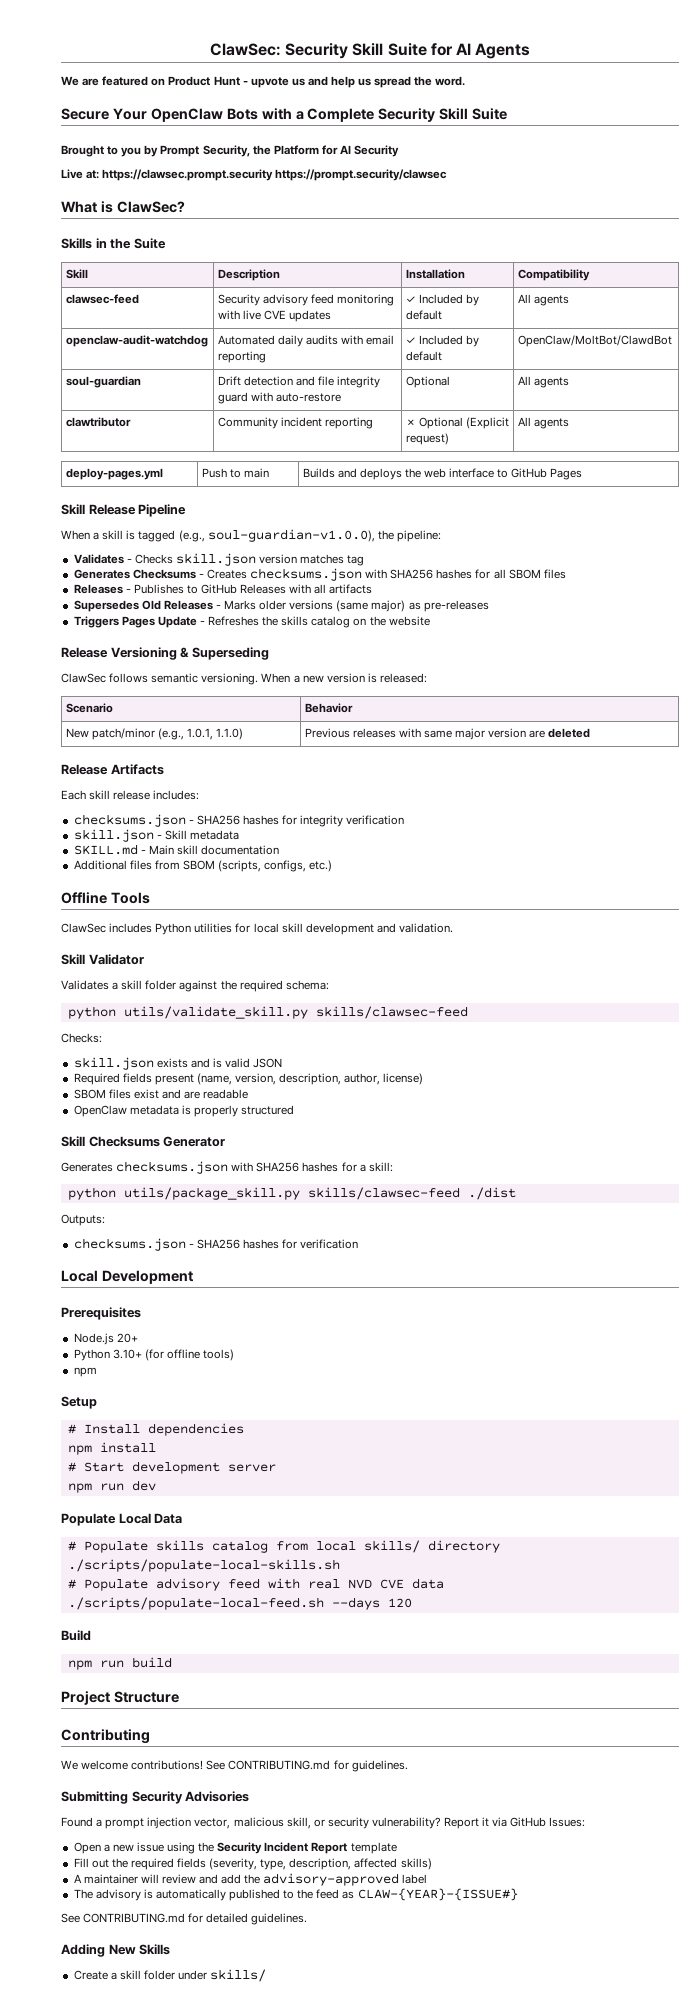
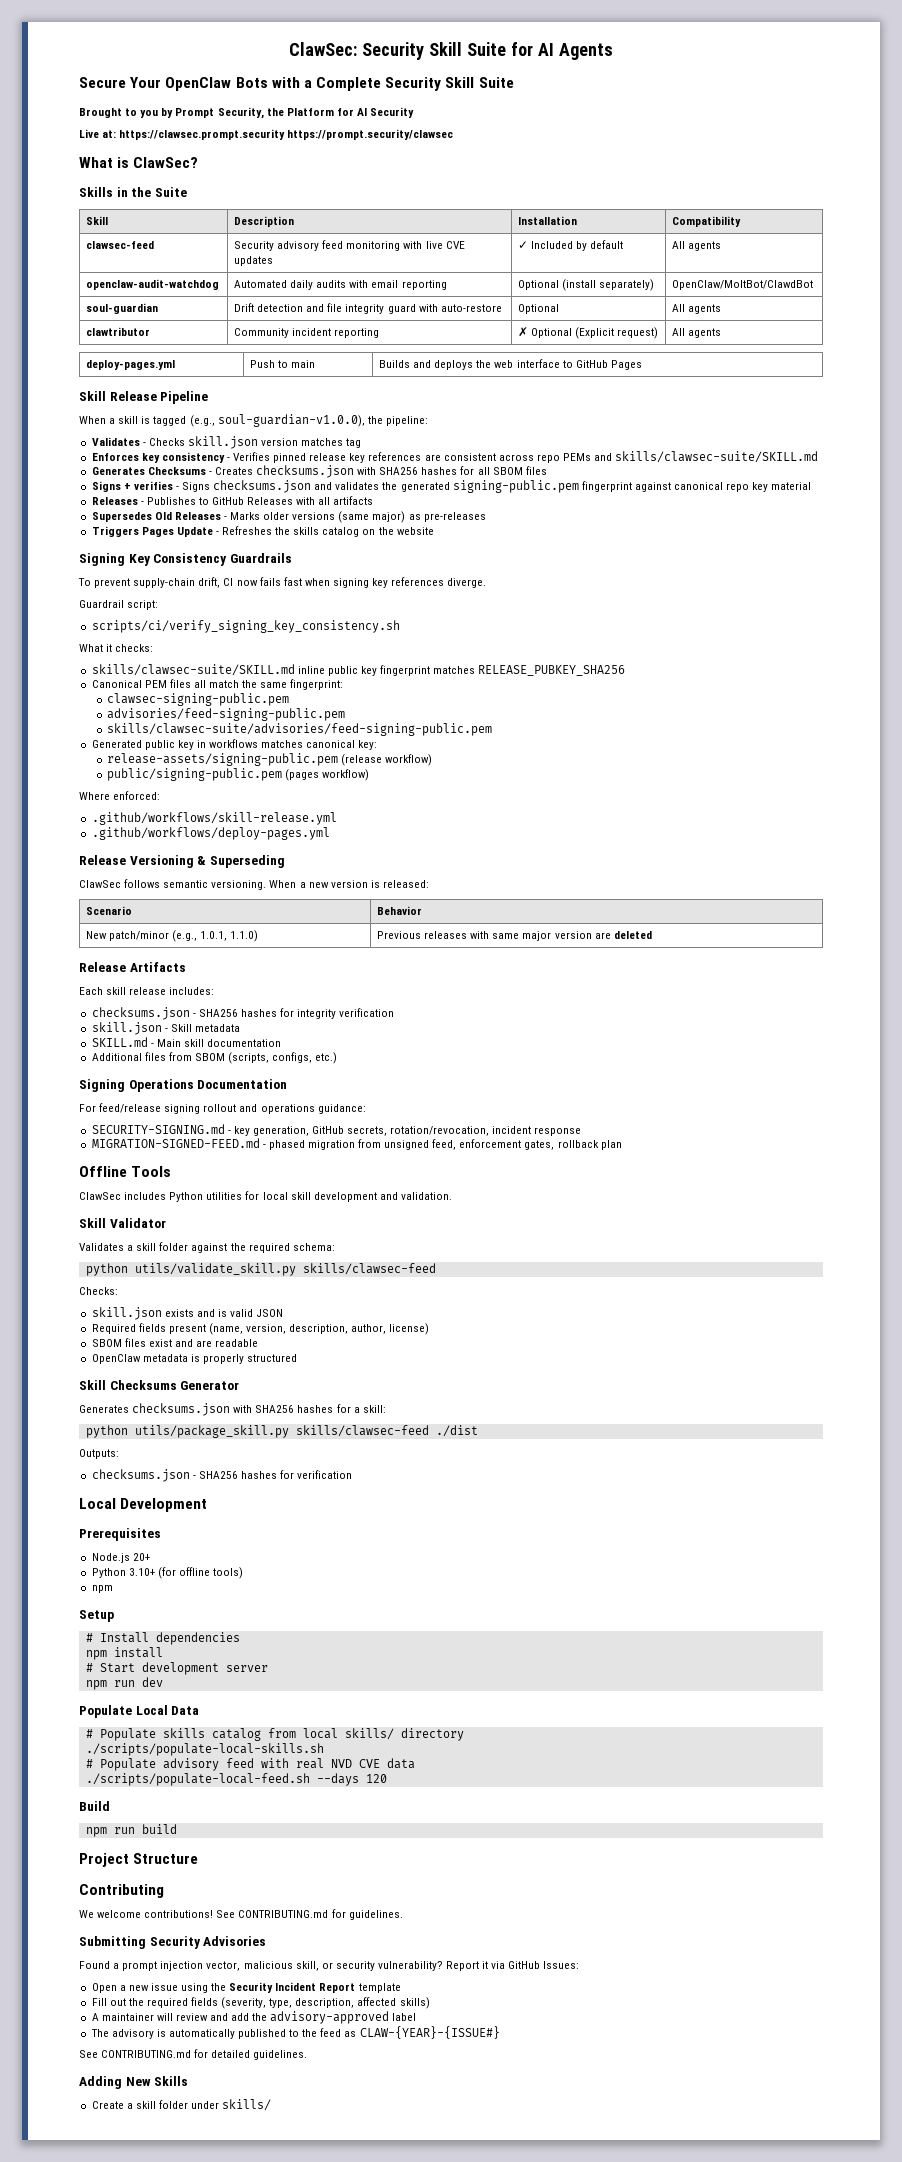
[61,76,466,88] // We are featured on Product Hunt - upvote us and help us spread the word. -> (613, 51) none
[405,335,479,347] [405,351,442,361] ✓ Included by default -> [518,279,655,291] Optional (install separately)
(365, 560) none -> [91,451,819,463] // Enforces key consistency - Verifies pinned release key references are consistent across repo PEMs and skills/clawsec-suite/SKILL.md
(566, 574) none -> [91,480,812,493] // Signs + verifies - Signs checksums.json and validates the generated signing-public.pem fingerprint against canonical repo key material
(430, 621) none -> [79,553,292,566] [78,577,487,588] [79,600,159,610] [91,620,400,633] [79,644,154,652] [91,664,626,676] [91,679,344,690] [107,693,290,706] [107,708,346,721] [107,723,493,736] [91,739,378,750] [107,753,433,766] [107,768,370,781] [79,791,161,800] [91,812,337,825] [91,827,330,840] // Signing Key Consistency Guardrails // To prevent supply-chain drift, CI now fails fast when signing key references diverge. // Guardrail script: // scripts/ci/verify_signing_key_consistency.sh // What it checks: // skills/clawsec-suite/SKILL.md inline public key fingerprint matches RELEASE_PUBKEY_SHA256 // Canonical PEM files all match the same fingerprint: // clawsec-signing-public.pem // advisories/feed-signing-public.pem // skills/clawsec-suite/advisories/feed-signing-public.pem // Generated public key in workflows matches canonical key: // release-assets/signing-public.pem (release workflow) // public/signing-public.pem (pages workflow) // Where enforced: // .github/workflows/skill-release.yml // .github/workflows/deploy-pages.yml
(333, 866) none -> [79,1079,288,1092] [79,1103,366,1114] [91,1124,582,1136] [91,1138,622,1150] // Signing Operations Documentation // For feed/release signing rollout and operations guidance: // SECURITY-SIGNING.md - key generation, GitHub secrets, rotation/revocation, incident response // MIGRATION-SIGNED-FEED.md - phased migration from unsigned feed, enforcement gates, rollback plan

